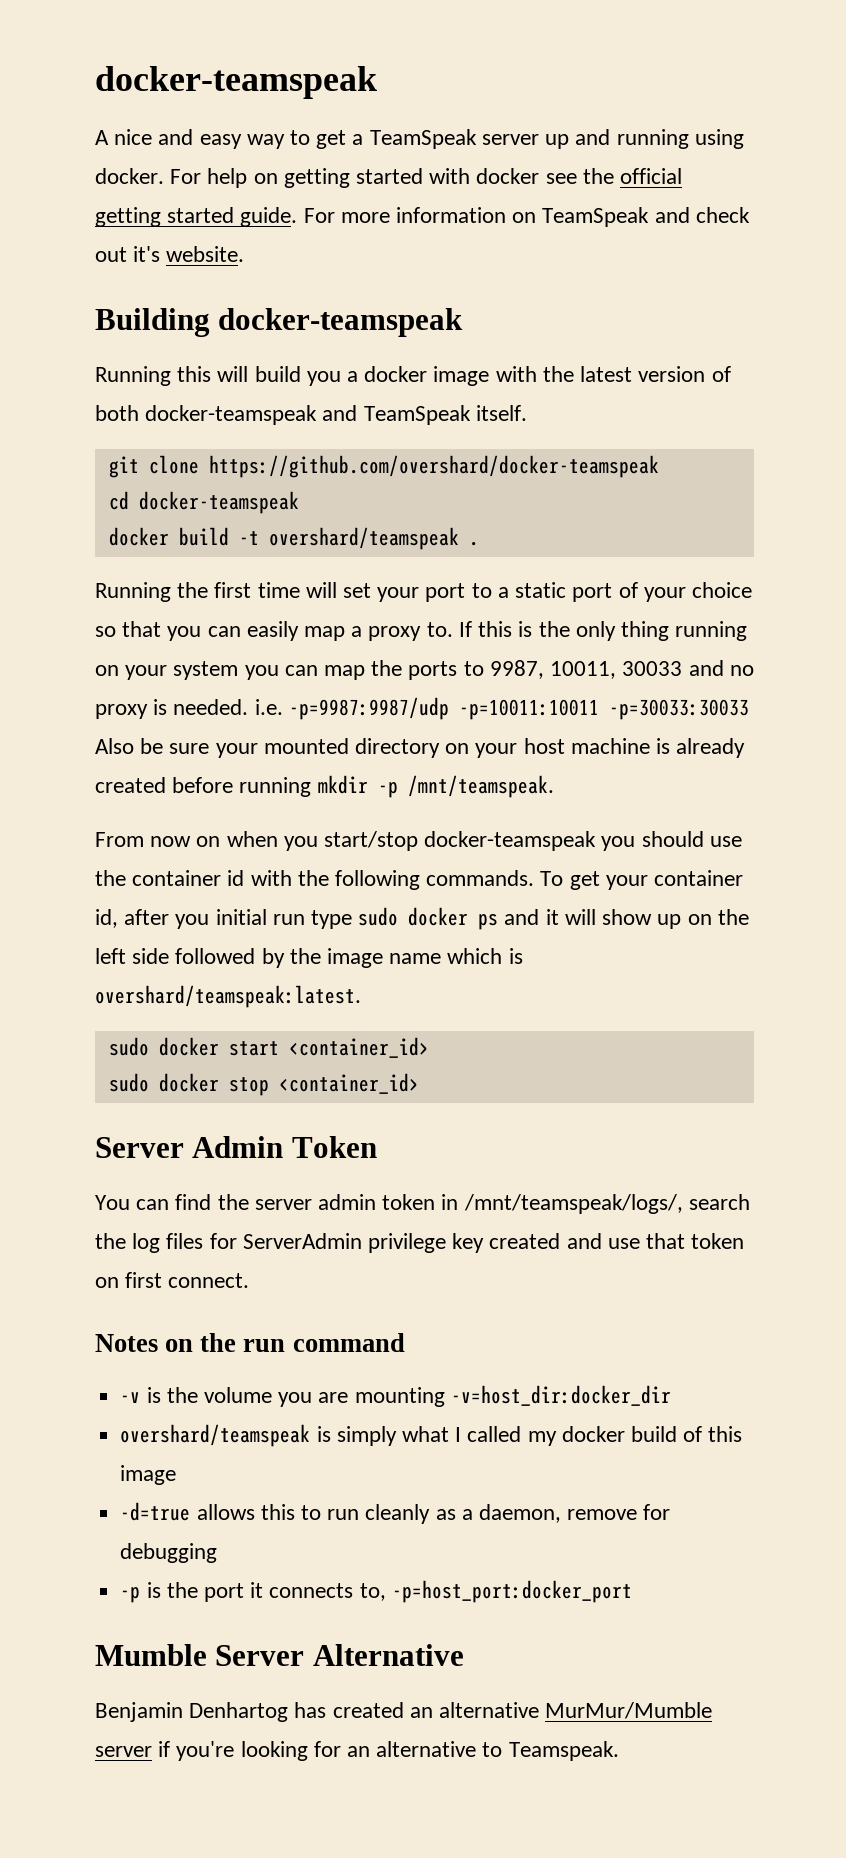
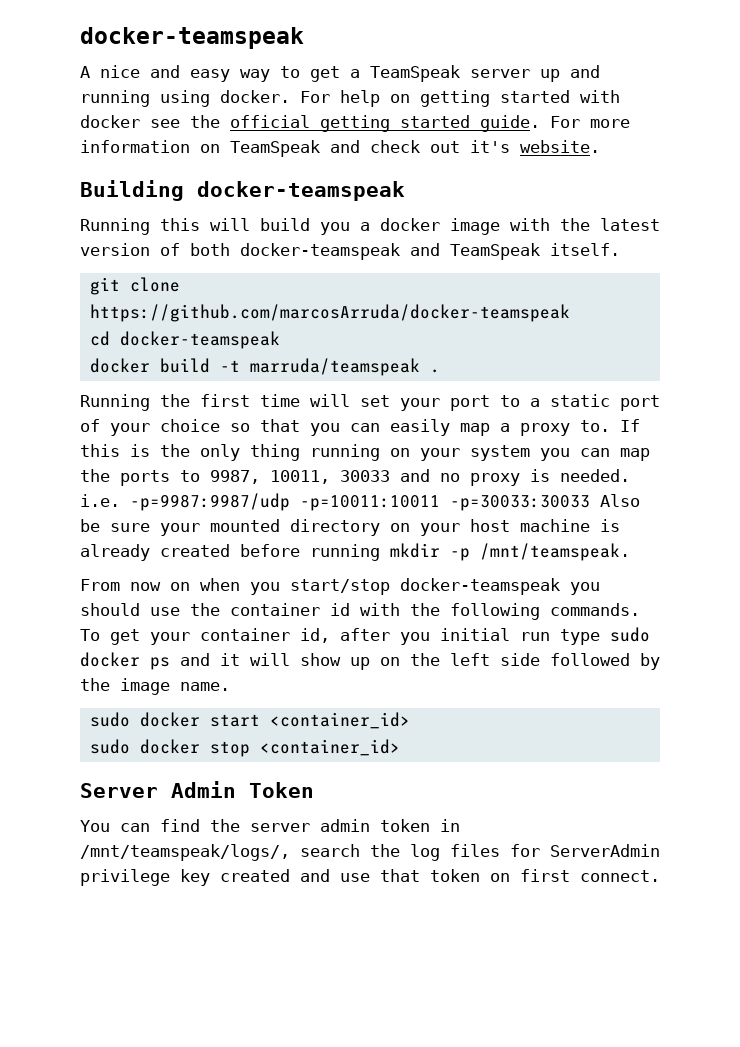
[208,455,659,478] https://github.com/overshard/docker-teamspeak -> [89,304,570,322] https://github.com/marcosArruda/docker-teamspeak
[268,527,459,550] overshard/teamspeak -> [249,358,420,376] marruda/teamspeak
[389,948,523,964] [95,985,361,1008] name which is overshard/teamspeak:latest. -> [180,682,230,691] name.
[95,1333,405,1352] [120,1385,671,1407] [120,1424,743,1447] [120,1465,177,1485] [120,1502,671,1524] [120,1543,218,1563] [120,1580,632,1603] [95,1644,464,1666] [95,1702,713,1722] [95,1741,619,1761] // Notes on the run command // -v is the volume you are mounting -v=host_dir:docker_dir // overshard/teamspeak is simply what I called my docker build of this image // -d=true allows this to run cleanly as a daemon, remove for debugging // -p is the port it connects to, -p=host_port:docker_port // Mumble Server Alternative // Benjamin Denhartog has created an alternative MurMur/Mumble server if you're looking for an alternative to Teamspeak. -> (660, 876) none

